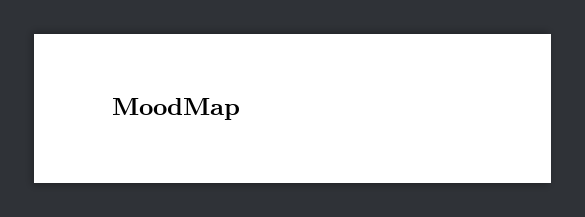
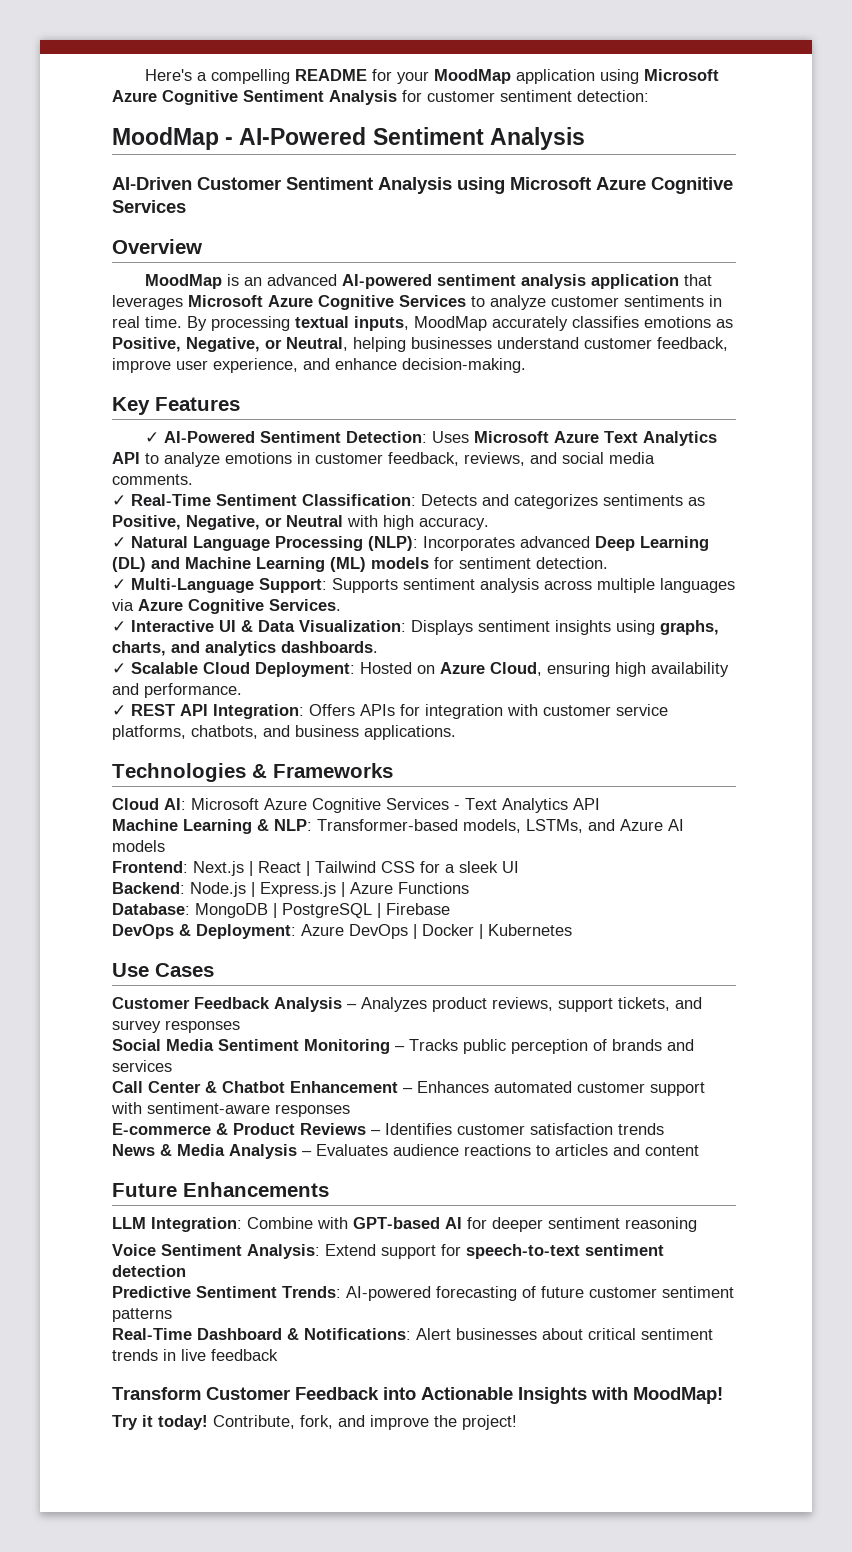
[112,98,240,120] MoodMap -> [145,69,720,84] [112,90,649,105] [112,127,585,150] [112,177,733,194] [112,200,186,213] [112,239,202,254] [145,274,713,289] [112,295,722,310] [112,316,733,331] [112,337,728,352] [112,358,526,373] [112,397,240,415] [145,431,718,446] [112,452,655,467] [112,474,193,485] [112,494,705,509] [112,515,489,530] [112,536,709,551] [112,557,608,572] [112,578,735,593] [112,599,341,614] [112,620,719,635] [112,641,378,656] [112,662,729,677] [112,683,242,698] [112,704,668,719] [112,725,456,740] [112,763,393,782] [112,798,600,813] [112,819,684,834] [112,840,165,852] [112,861,519,876] [112,882,469,897] [112,903,450,918] [112,924,572,939] [112,963,214,977] [112,997,702,1012] [112,1020,240,1033] [112,1039,694,1054] [112,1060,172,1072] [112,1081,705,1096] [111,1102,350,1117] [112,1123,664,1135] [112,1144,699,1159] [112,1182,329,1197] [112,1217,697,1232] [112,1244,664,1259] [112,1265,186,1277] [112,1286,734,1301] [112,1308,172,1322] [112,1328,713,1340] [112,1349,278,1361] [112,1387,723,1404] [112,1415,517,1430] Here's a compelling README for your MoodMap application using Microsoft Azure Cognitive Sentiment Analysis for customer sentiment detection: // MoodMap - AI-Powered Sentiment Analysis // AI-Driven Customer Sentiment Analysis using Microsoft Azure Cognitive Services // Overview // MoodMap is an advanced AI-powered sentiment analysis application that leverages Microsoft Azure Cognitive Services to analyze customer sentiments in real time. By processing textual inputs, MoodMap accurately classifies emotions as Positive, Negative, or Neutral, helping businesses understand customer feedback, improve user experience, and enhance decision-making. // Key Features // ✓ AI-Powered Sentiment Detection: Uses Microsoft Azure Text Analytics API to analyze emotions in customer feedback, reviews, and social media comments. // ✓ Real-Time Sentiment Classification: Detects and categorizes sentiments as Positive, Negative, or Neutral with high accuracy. // ✓ Natural Language Processing (NLP): Incorporates advanced Deep Learning (DL) and Machine Learning (ML) models for sentiment detection. // ✓ Multi-Language Support: Supports sentiment analysis across multiple languages via Azure Cognitive Services. // ✓ Interactive UI & Data Visualization: Displays sentiment insights using graphs, charts, and analytics dashboards. // ✓ Scalable Cloud Deployment: Hosted on Azure Cloud, ensuring high availability and performance. // ✓ REST API Integration: Offers APIs for integration with customer service platforms, chatbots, and business applications. // Technologies & Frameworks // Cloud AI: Microsoft Azure Cognitive Services - Text Analytics API // Machine Learning & NLP: Transformer-based models, LSTMs, and Azure AI models // Frontend: Next.js | React | Tailwind CSS for a sleek UI // Backend: Node.js | Express.js | Azure Functions // Database: MongoDB | PostgreSQL | Firebase // DevOps & Deployment: Azure DevOps | Docker | Kubernetes // Use Cases // Customer Feedback Analysis – Analyzes product reviews, support tickets, and survey responses // Social Media Sentiment Monitoring – Tracks public perception of brands and services // Call Center & Chatbot Enhancement – Enhances automated customer support with sentiment-aware responses // E-commerce & Product Reviews – Identifies customer satisfaction trends // News & Media Analysis – Evaluates audience reactions to articles and content // Future Enhancements // LLM Integration: Combine with GPT-based AI for deeper sentiment reasoning // Voice Sentiment Analysis: Extend support for speech-to-text sentiment detection // Predictive Sentiment Trends: AI-powered forecasting of future customer sentiment patterns // Real-Time Dashboard & Notifications: Alert businesses about critical sentiment trends in live feedback // Transform Customer Feedback into Actionable Insights with MoodMap! // Try it today! Contribute, fork, and improve the project!

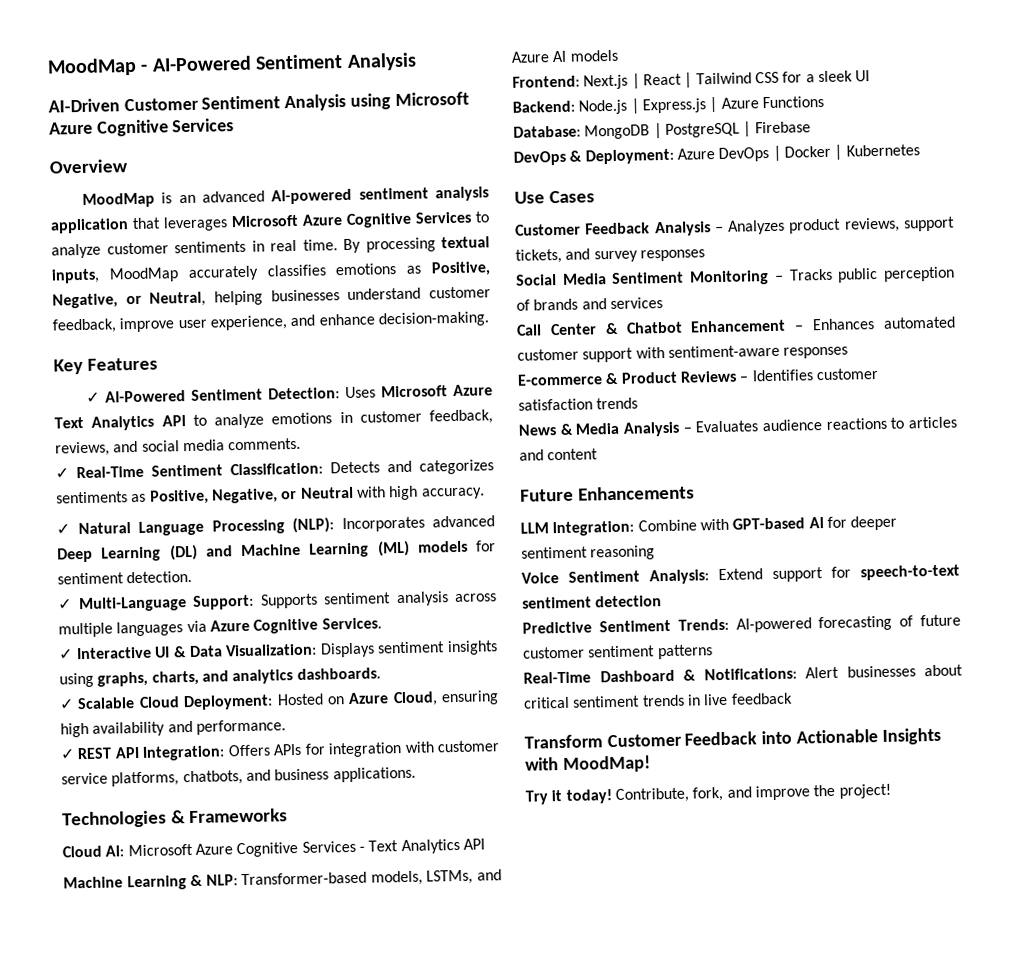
[145,69,720,84] [112,90,649,105] Here's a compelling README for your MoodMap application using Microsoft Azure Cognitive Sentiment Analysis for customer sentiment detection: // -> (47, 67) none

